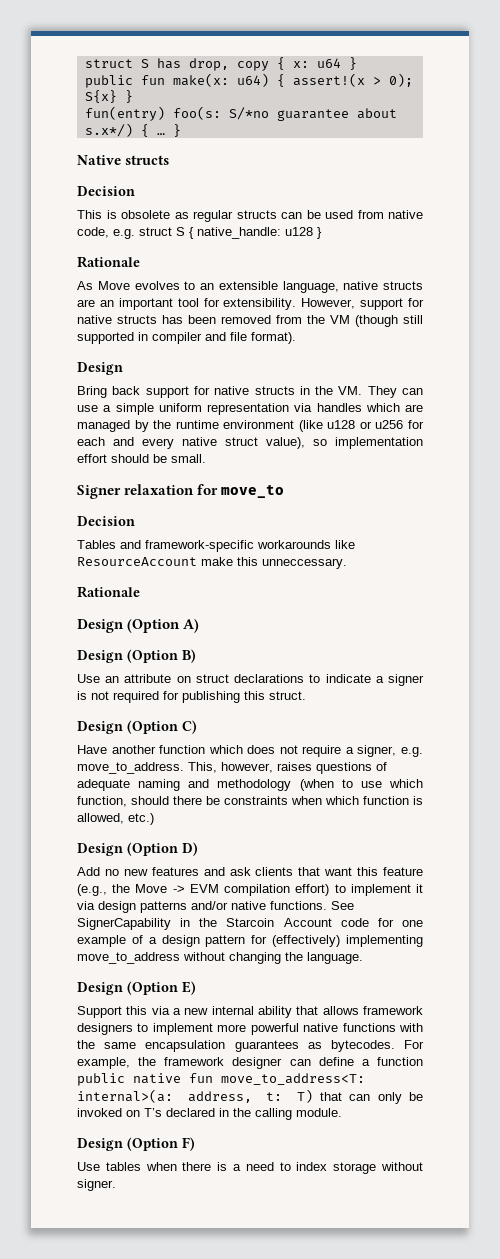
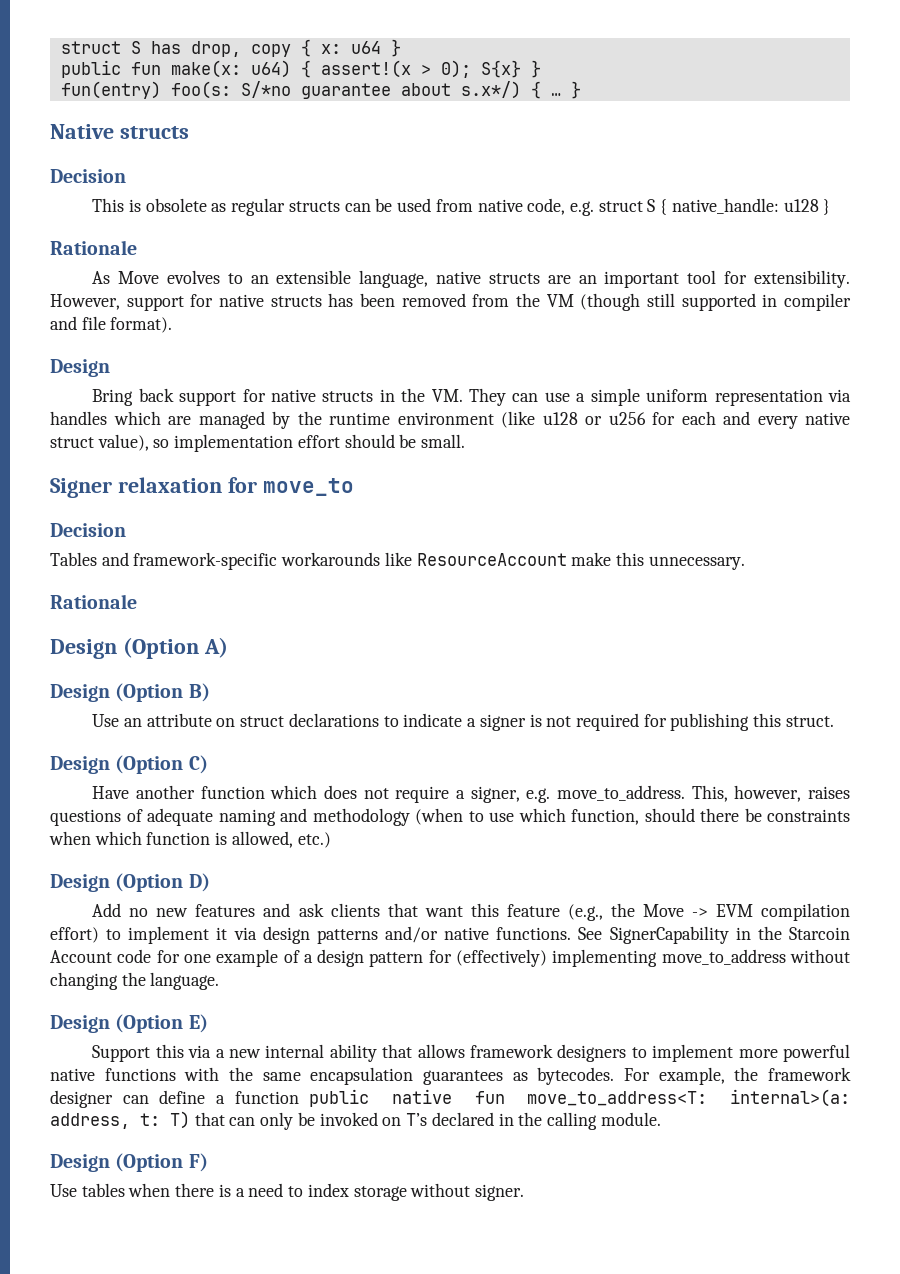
[262,558,347,569] unneccessary. -> [648,556,745,570] unnecessary.

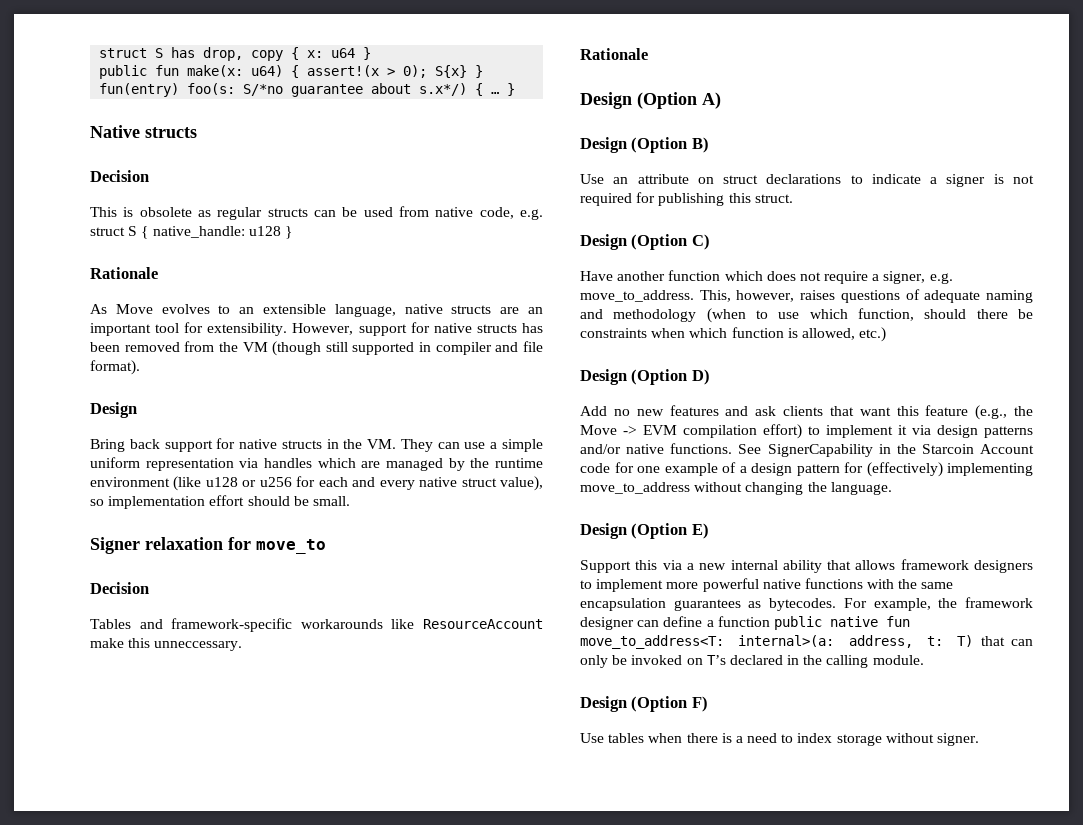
[648,556,745,570] unnecessary. -> [154,641,243,651] unneccessary.

